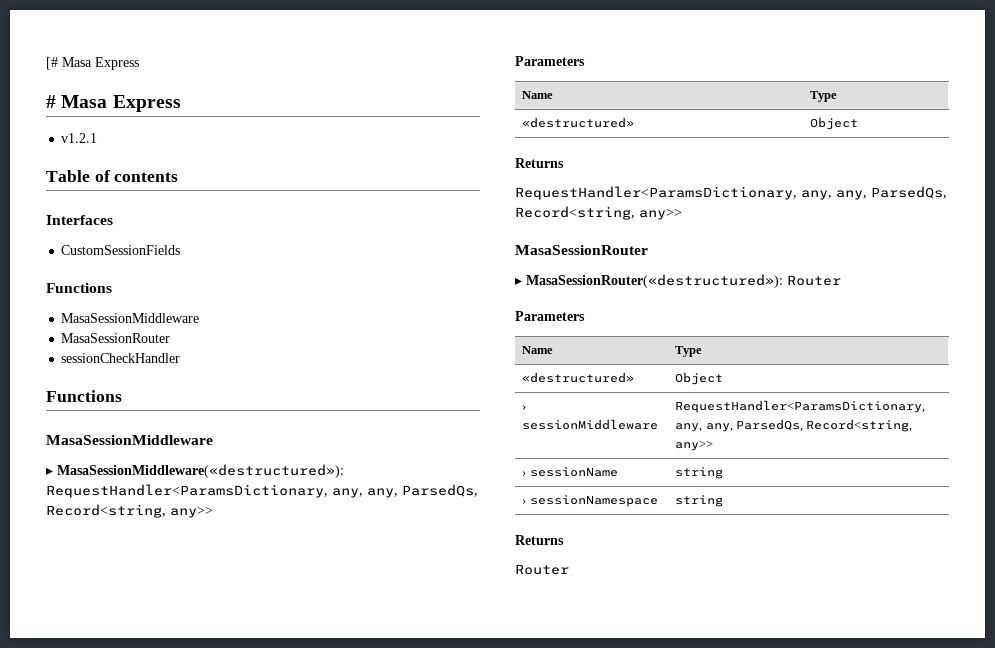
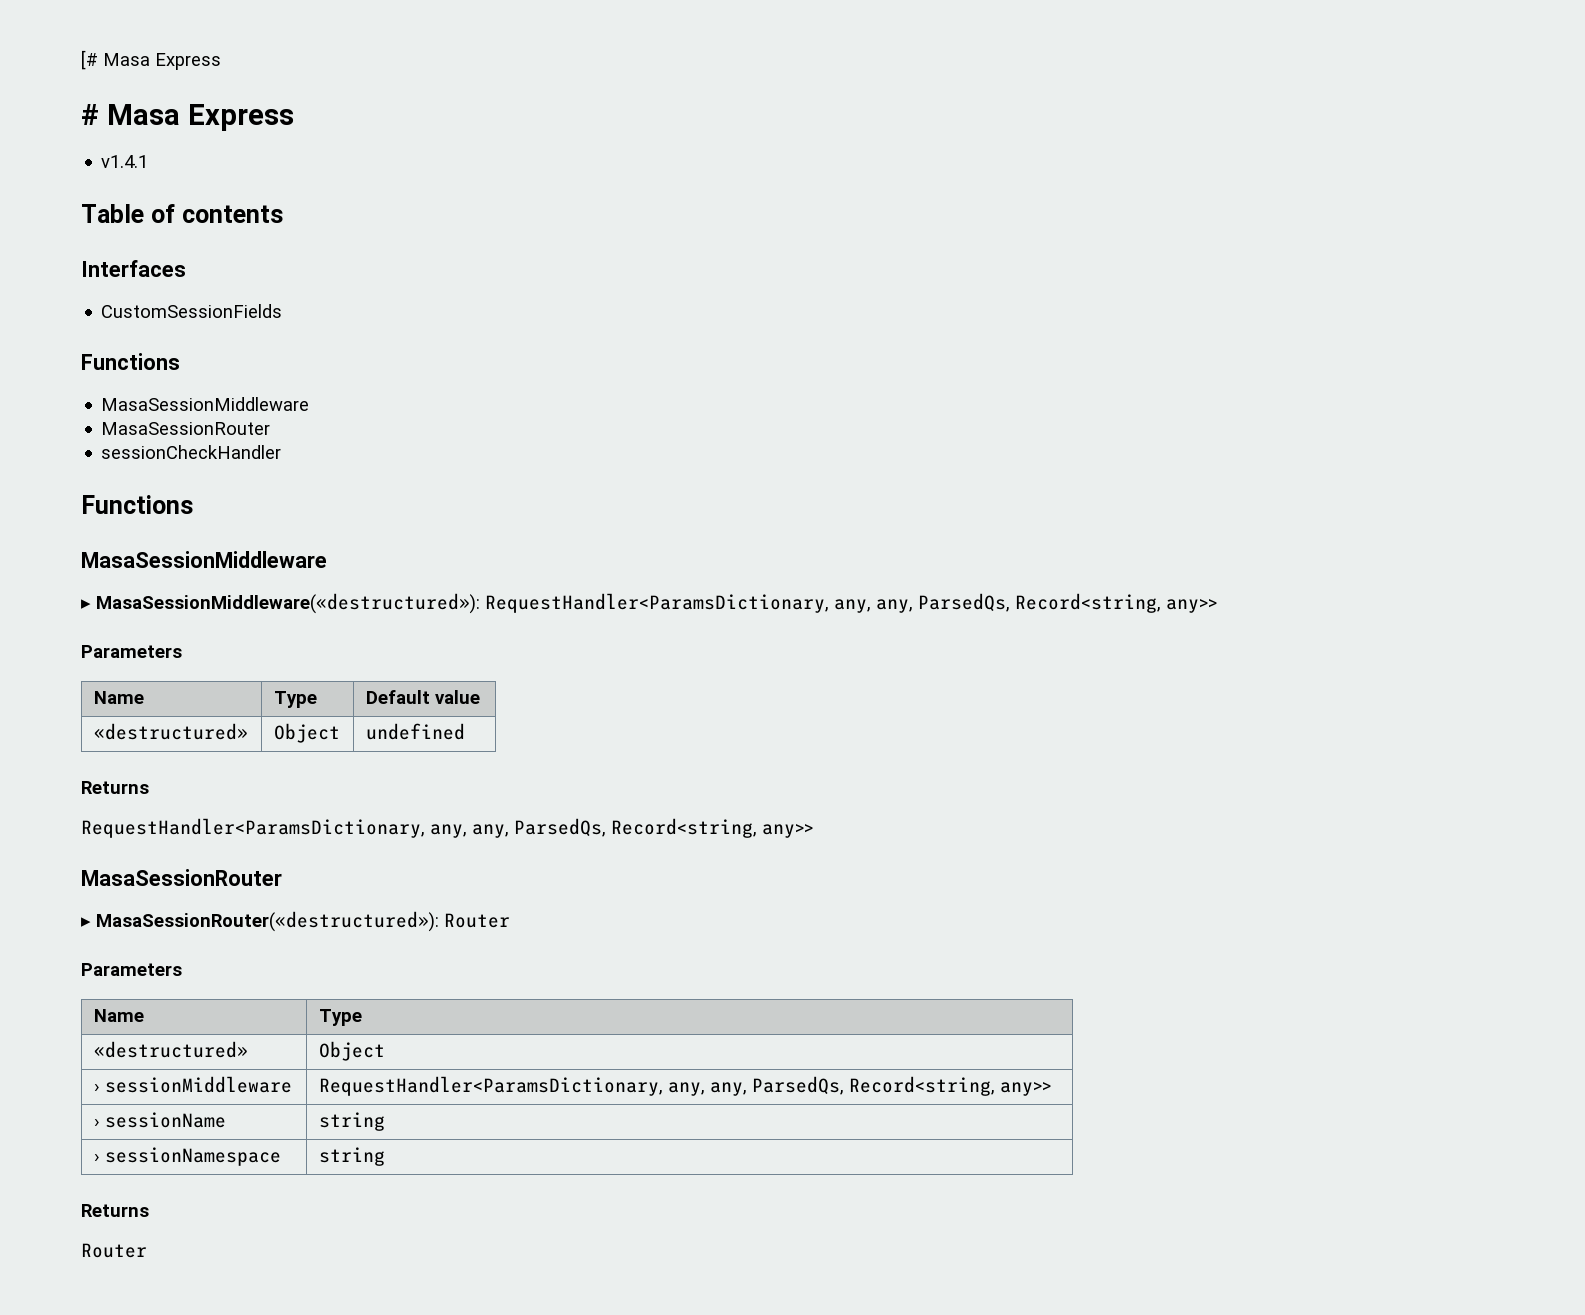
[61,133,98,143] v1.2.1 -> [101,155,149,168] v1.4.1
[522,117,635,128] [810,117,859,130] // «destructured» | Object -> [365,690,480,704] [93,723,248,740] [273,723,340,743] [365,723,465,740] | Default value // «destructured» | Object | undefined

